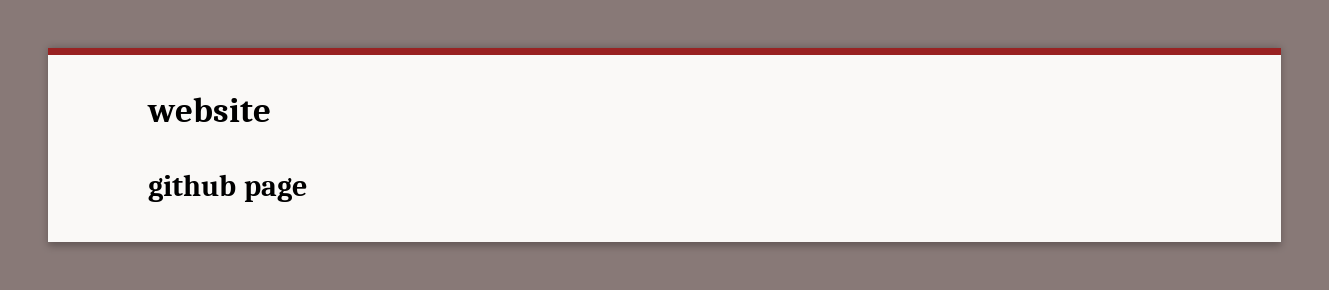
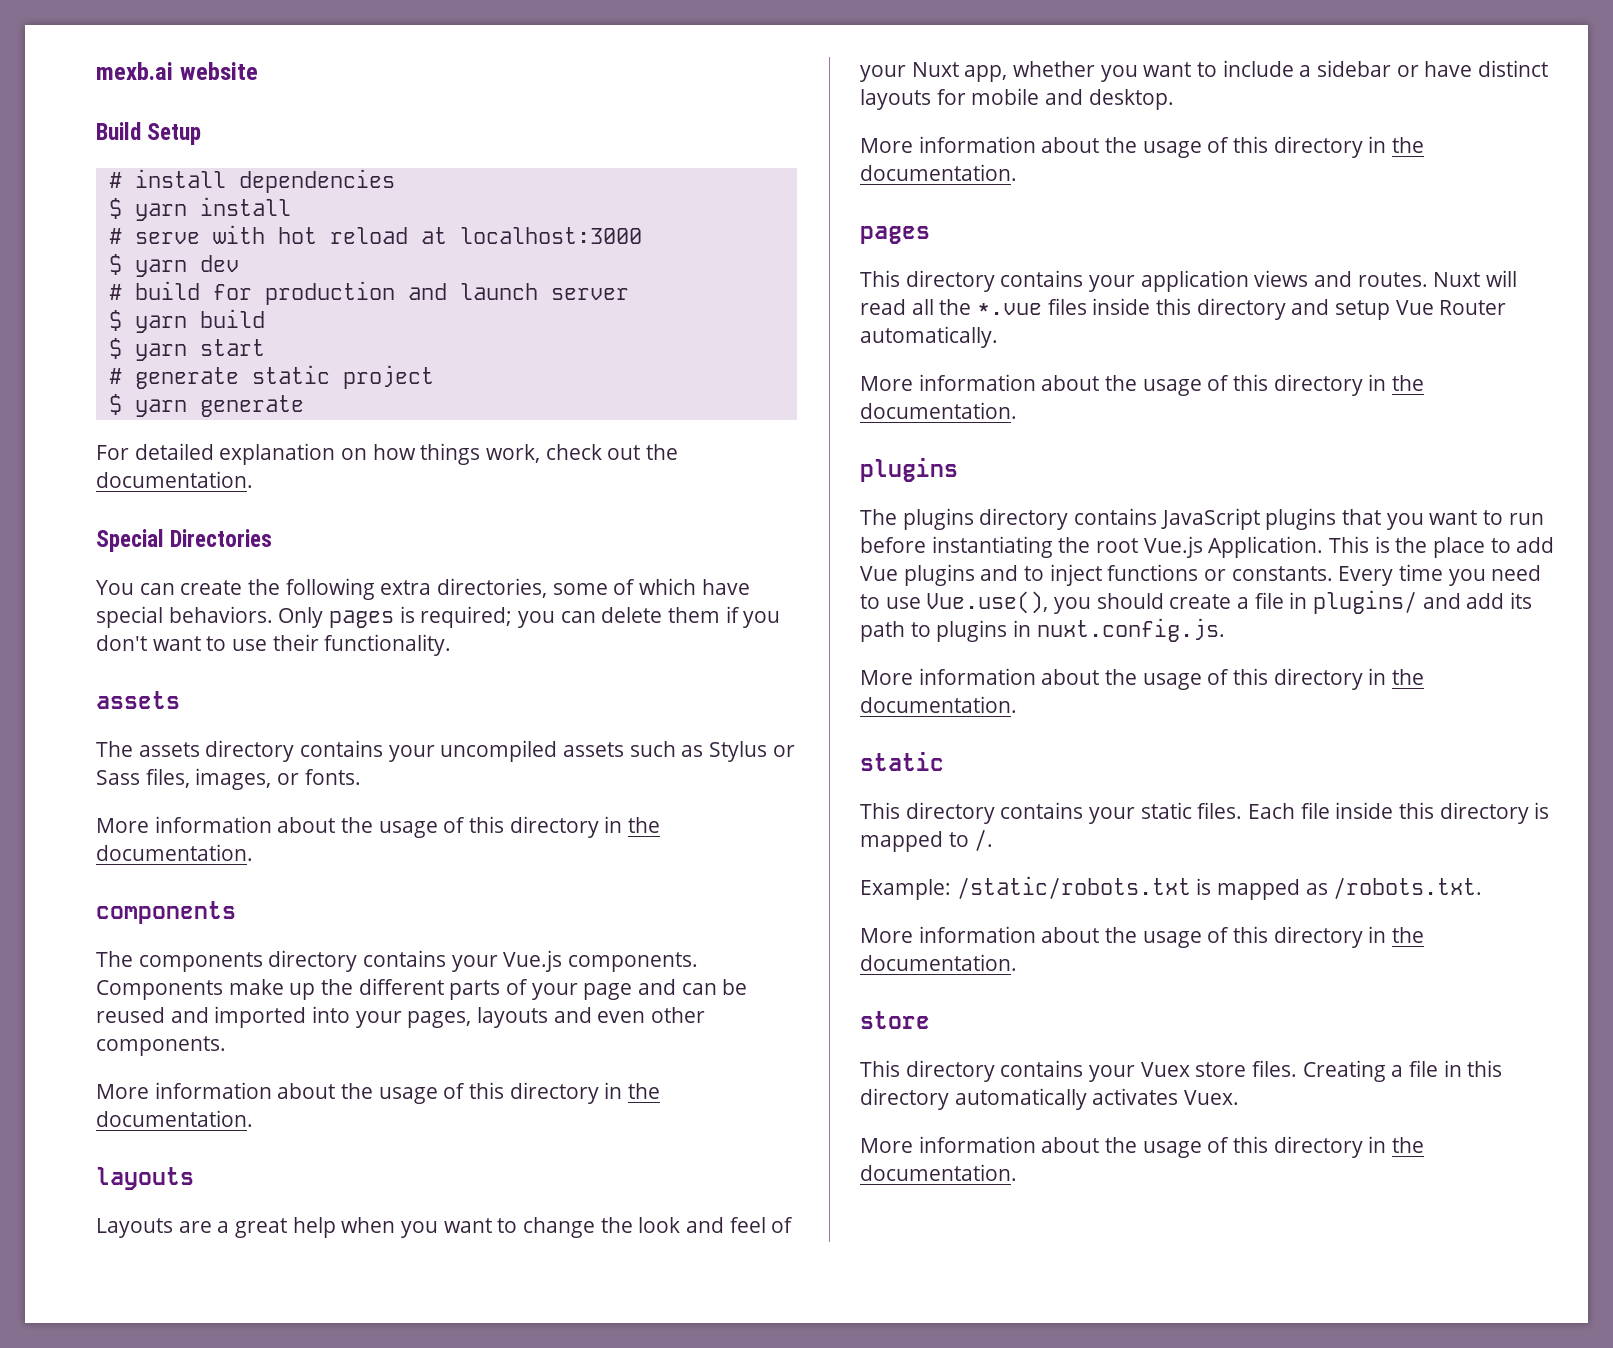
(147, 109) none -> [96,62,173,80] mexb.ai
[148,174,307,202] github page -> [96,122,202,145] [108,169,395,193] [108,197,291,221] [108,225,642,244] [108,254,239,277] [108,281,629,305] [108,309,265,333] [108,338,265,361] [108,365,434,389] [108,394,304,417] [96,443,679,465] [96,471,253,488] [96,529,273,552] [96,578,750,600] [96,606,781,628] [96,634,452,656] [96,691,180,709] [96,740,795,762] [96,768,361,790] [96,816,661,838] [96,844,253,861] [96,901,236,924] [96,950,699,972] [96,978,748,1000] [96,1006,706,1028] [96,1036,226,1056] [96,1082,661,1104] [96,1110,253,1127] [96,1167,194,1190] [96,1217,794,1238] [860,60,1549,82] [860,88,1174,110] [860,136,1425,158] [860,164,1017,181] [860,226,930,244] [860,270,1518,292] [860,298,1507,320] [860,326,998,348] [860,374,1425,396] [860,402,1017,419] [860,458,958,482] [860,508,1544,530] [860,536,1555,558] [860,564,1542,586] [860,590,1533,614] [860,618,1225,642] [860,668,1425,690] [860,696,1017,713] [860,752,944,771] [860,802,1550,824] [860,829,994,852] [860,876,1483,900] [860,926,1425,948] [860,954,1017,971] [860,1011,930,1029] [860,1060,1503,1082] [860,1088,1240,1110] [860,1136,1425,1158] [860,1164,1017,1181] Build Setup // # install dependencies // $ yarn install // # serve with hot reload at localhost:3000 // $ yarn dev // # build for production and launch server // $ yarn build // $ yarn start // # generate static project // $ yarn generate // For detailed explanation on how things work, check out the documentation. // Special Directories // You can create the following extra directories, some of which have special behaviors. Only pages is required; you can delete them if you don't want to use their functionality. // assets // The assets directory contains your uncompiled assets such as Stylus or Sass files, images, or fonts. // More information about the usage of this directory in the documentation. // components // The components directory contains your Vue.js components. Components make up the different parts of your page and can be reused and imported into your pages, layouts and even other components. // More information about the usage of this directory in the documentation. // layouts // Layouts are a great help when you want to change the look and feel of your Nuxt app, whether you want to include a sidebar or have distinct layouts for mobile and desktop. // More information about the usage of this directory in the documentation. // pages // This directory contains your application views and routes. Nuxt will read all the *.vue files inside this directory and setup Vue Router automatically. // More information about the usage of this directory in the documentation. // plugins // The plugins directory contains JavaScript plugins that you want to run before instantiating the root Vue.js Application. This is the place to add Vue plugins and to inject functions or constants. Every time you need to use Vue.use(), you should create a file in plugins/ and add its path to plugins in nuxt.config.js. // More information about the usage of this directory in the documentation. // static // This directory contains your static files. Each file inside this directory is mapped to /. // Example: /static/robots.txt is mapped as /robots.txt. // More information about the usage of this directory in the documentation. // store // This directory contains your Vuex store files. Creating a file in this directory automatically activates Vuex. // More information about the usage of this directory in the documentation.

